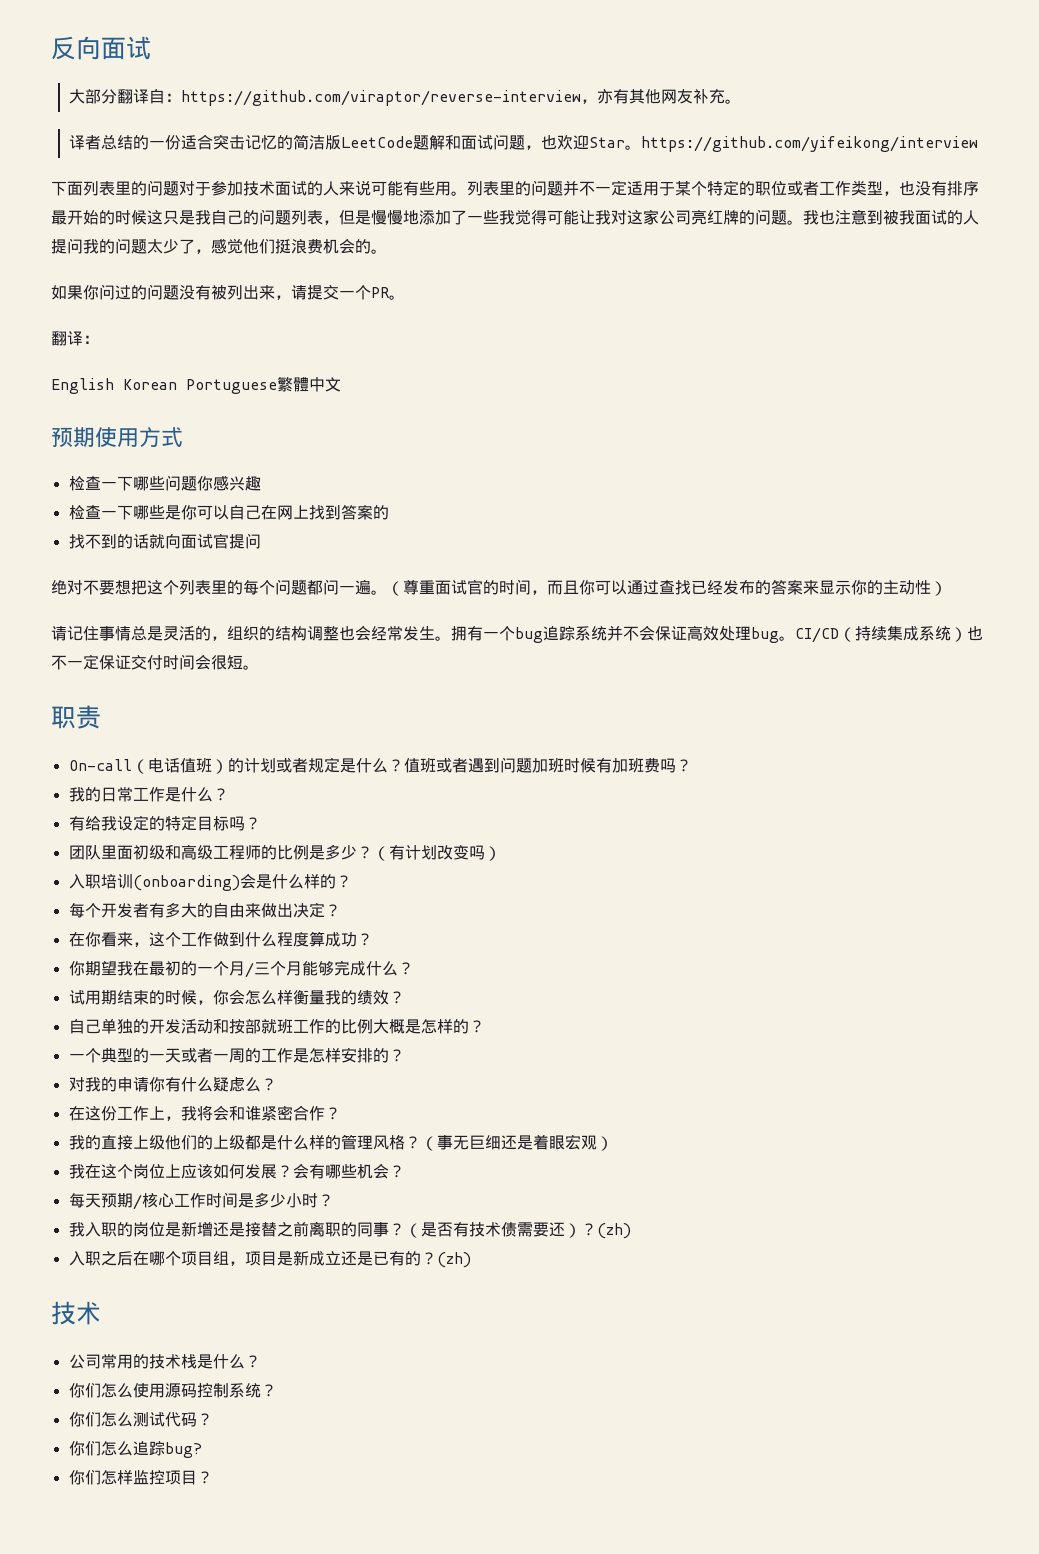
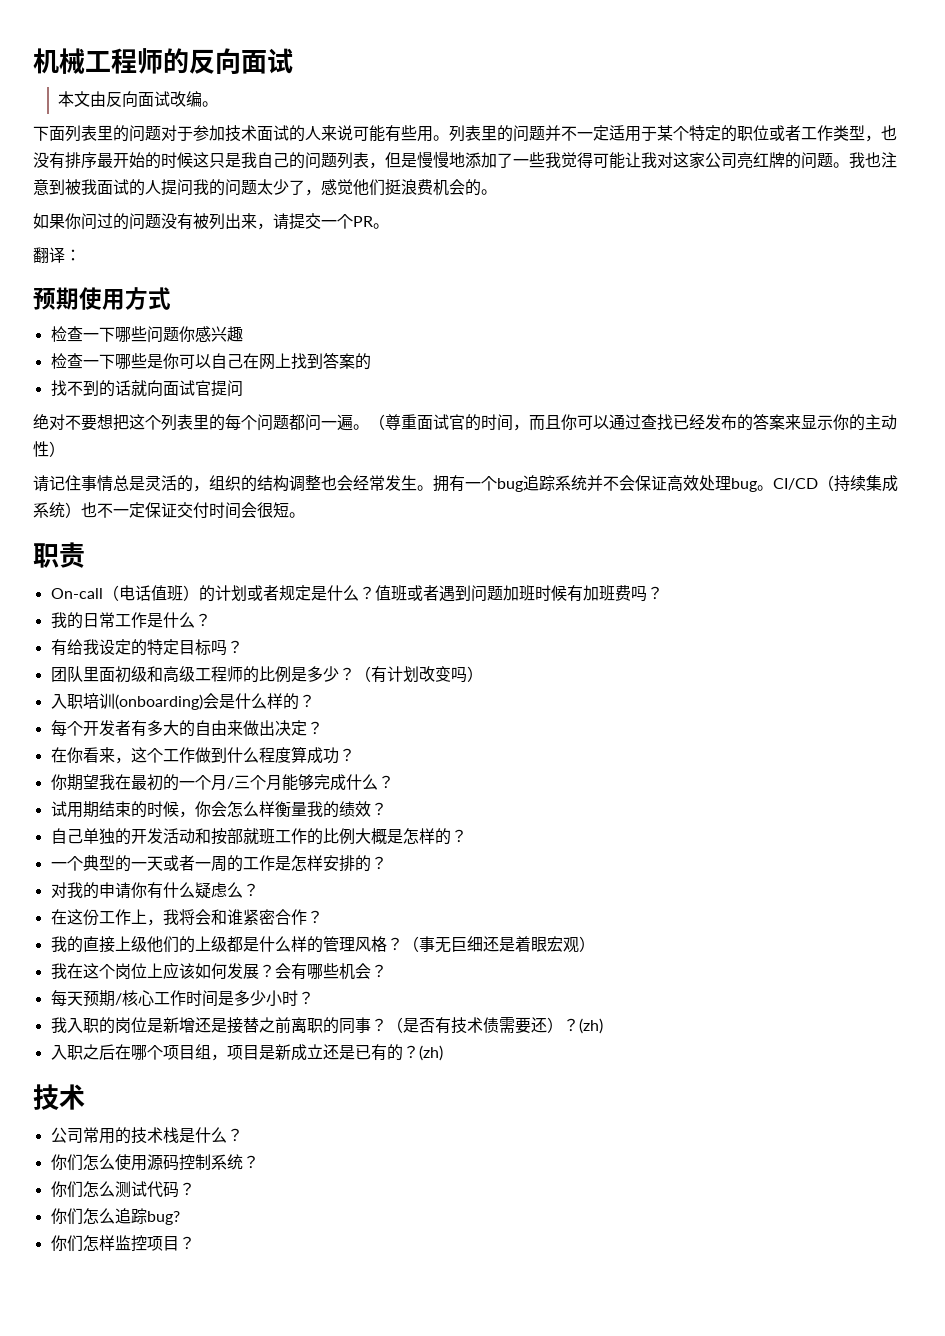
(51, 48) none -> [33,48,189,74] 机械工程师的
[69,89,742,106] [69,134,979,152] 大部分翻译自：https://github.com/viraptor/reverse-interview，亦有其他网友补充。 // 译者总结的一份适合突击记忆的简洁版LeetCode题解和面试问题，也欢迎Star。https://github.com/yifeikong/interview -> [57,91,218,107] 本文由反向面试改编。
[51,377,341,394] // English Korean Portuguese繁體中文 -> (81, 255) none

